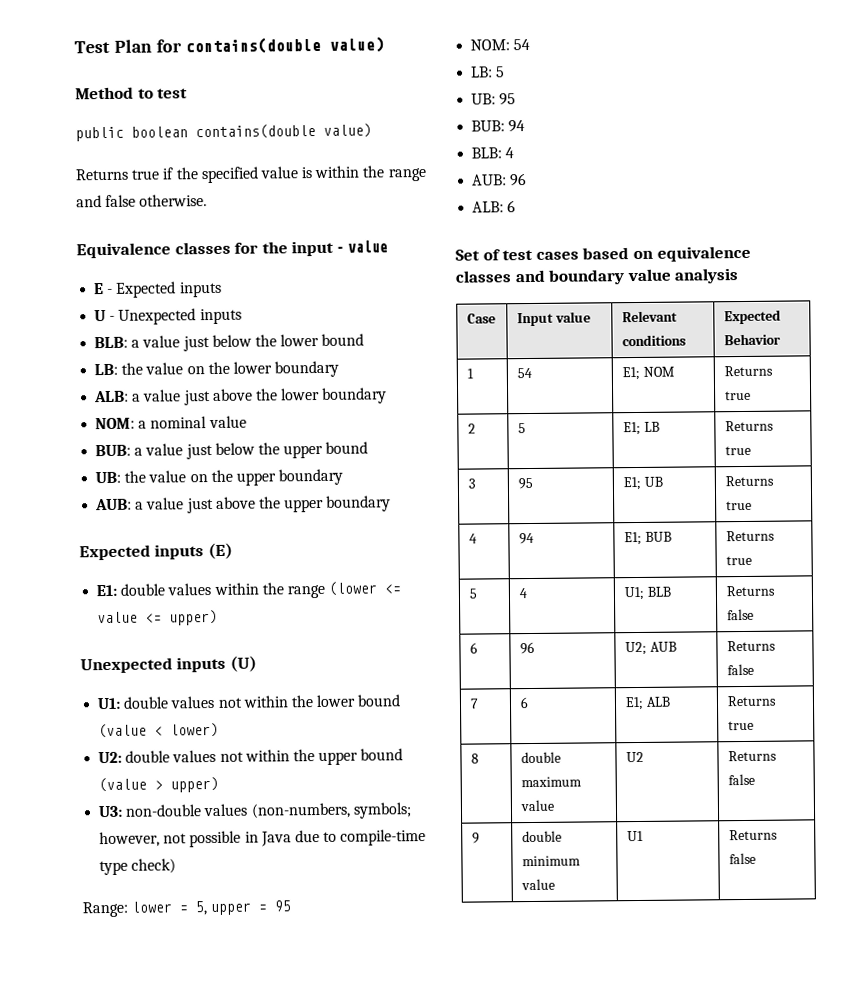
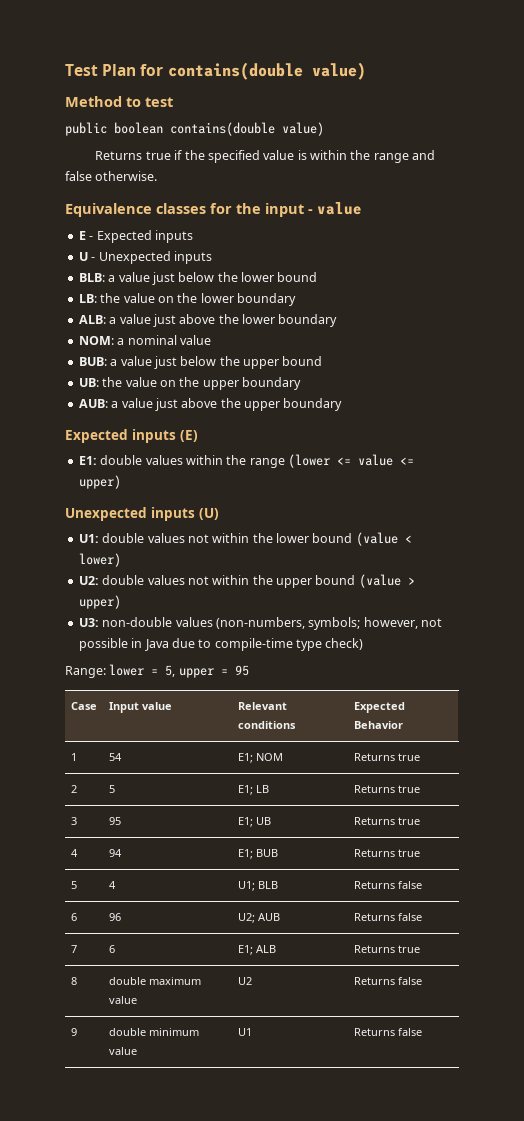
[470,38,531,51] [470,66,506,78] [471,93,517,106] [471,120,526,133] [471,147,515,159] [471,173,528,187] [472,200,517,213] [455,245,751,262] [455,268,740,285] // NOM: 54 // LB: 5 // UB: 95 // BUB: 94 // BLB: 4 // AUB: 96 // ALB: 6 // Set of test cases based on equivalence classes and boundary value analysis -> (249, 670) none

